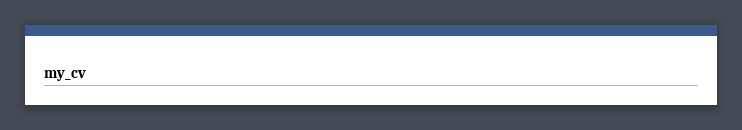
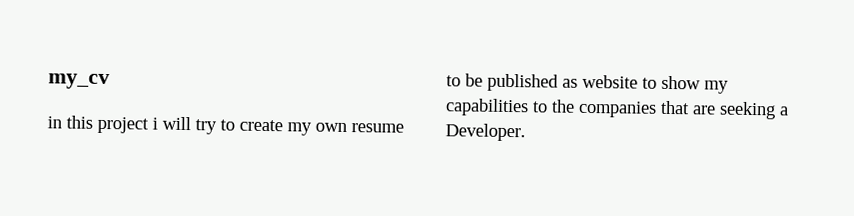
(86, 75) none -> [47,115,404,136] [446,73,729,94] [445,98,789,120] [445,123,526,142] // in this project i will try to create my own resume to be published as website to show my capabilities to the companies that are seeking a Developer.

